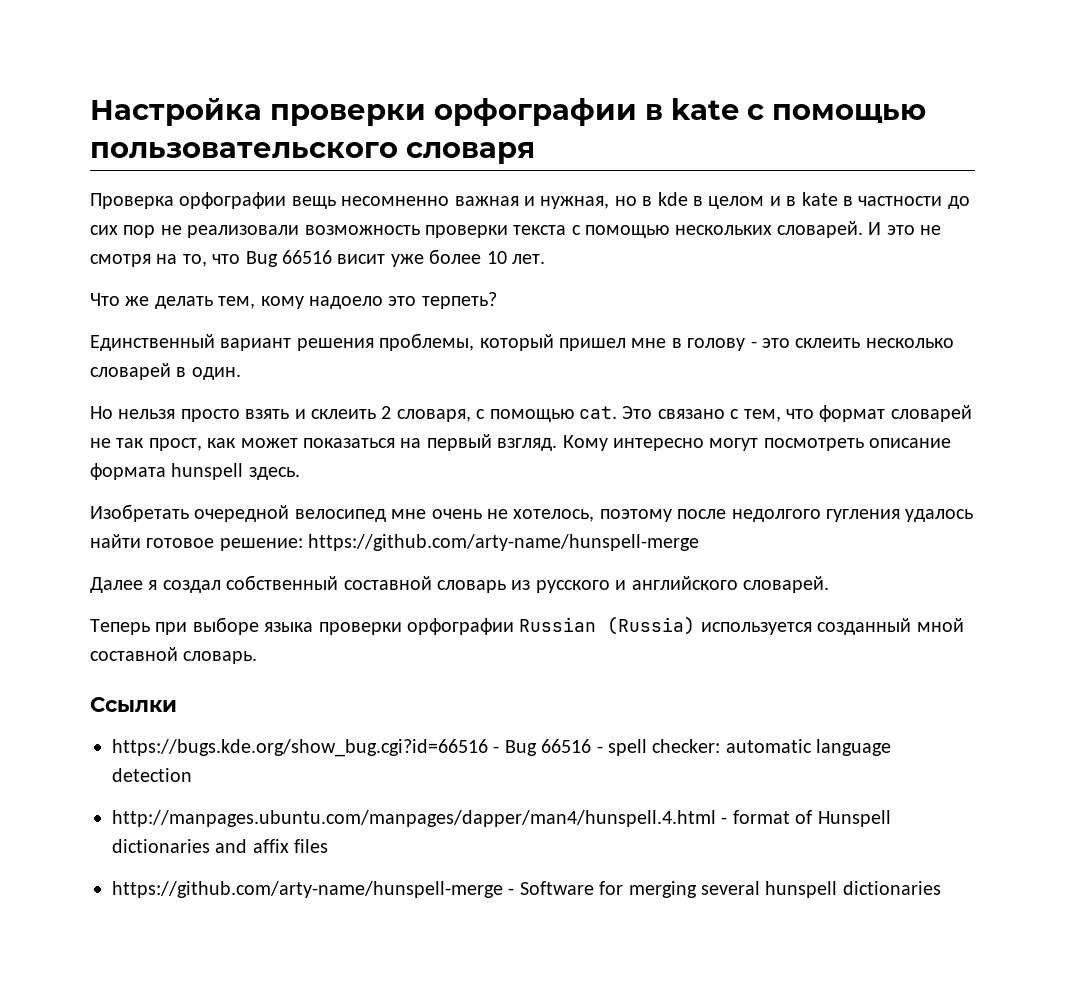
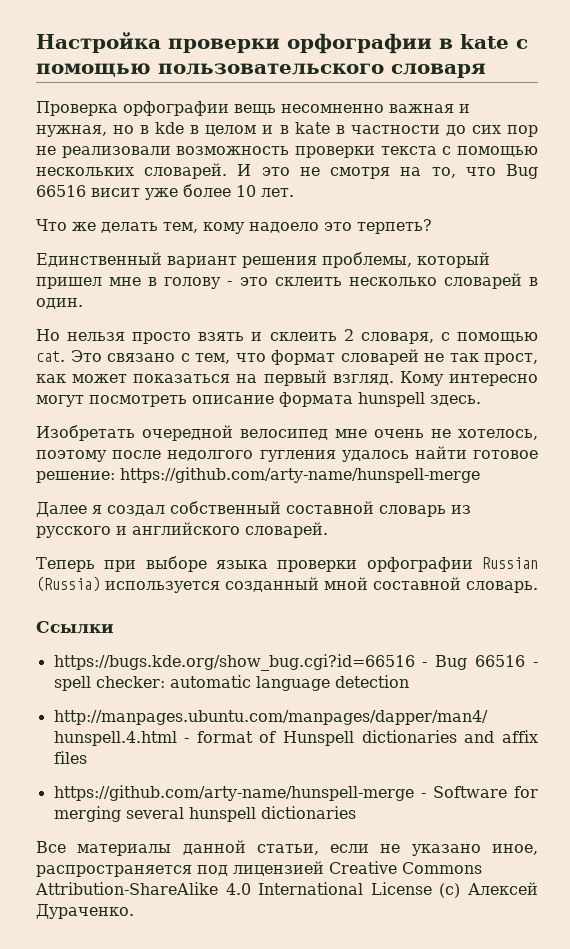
(941, 888) none -> [36,840,538,856] [36,861,482,877] [35,882,538,898] [36,904,134,919] // Все материалы данной статьи, если не указано иное, распространяется под лицензией Creative Commons Attribution-ShareAlike 4.0 International License (c) Алексей Дураченко.

